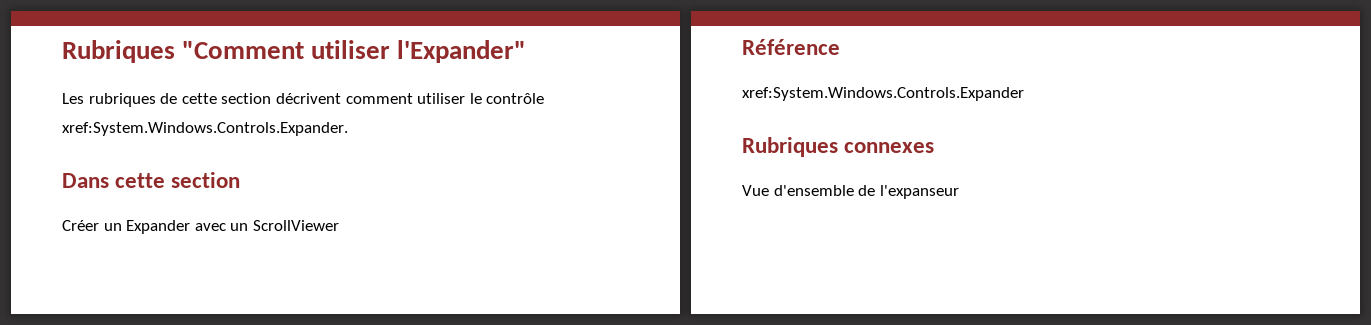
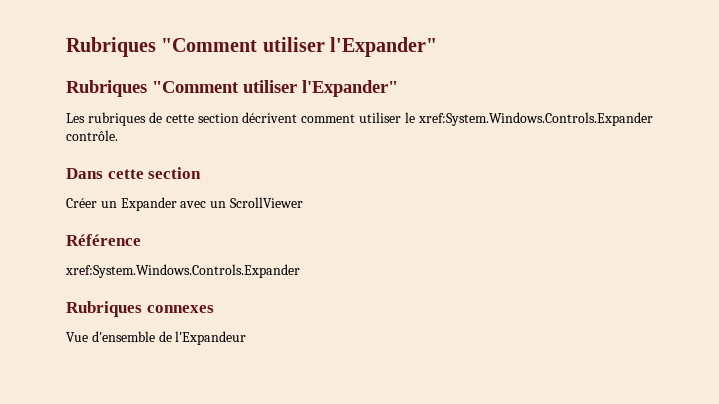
[62,40,527,63] Rubriques "Comment utiliser l'Expander" -> [66,37,438,57] [66,80,398,97] Rubriques "Comment utiliser l'Expander" // Rubriques "Comment utiliser l'Expander"
[486,93,545,104] [62,122,348,136] contrôle xref:System.Windows.Controls.Expander. -> [418,112,653,126] [66,130,118,141] xref:System.Windows.Controls.Expander contrôle.
[879,185,959,199] l'expanseur -> [175,331,247,345] l'Expandeur

